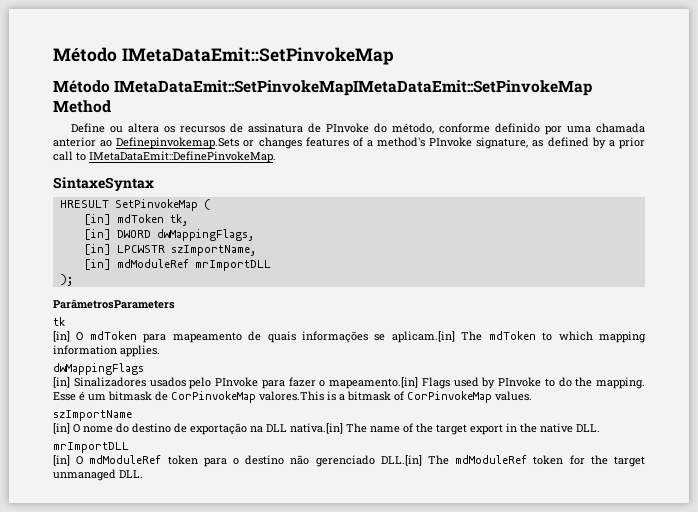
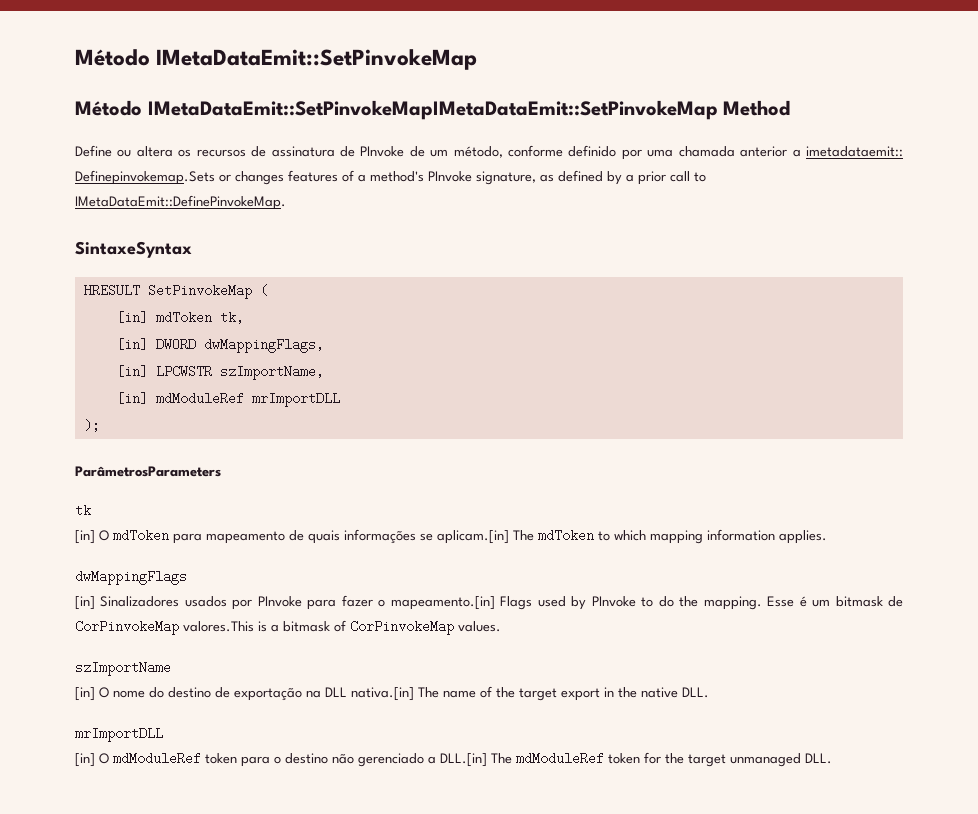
[373,123,387,133] do -> [409,146,449,157] de um
[100,140,113,147] ao -> [792,146,904,157] a imetadataemit::
[189,377,212,389] pelo -> [232,599,253,610] por
(375, 461) none -> [428,756,436,764] a

